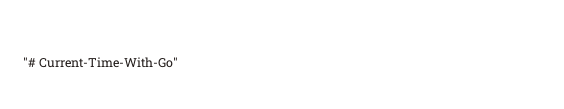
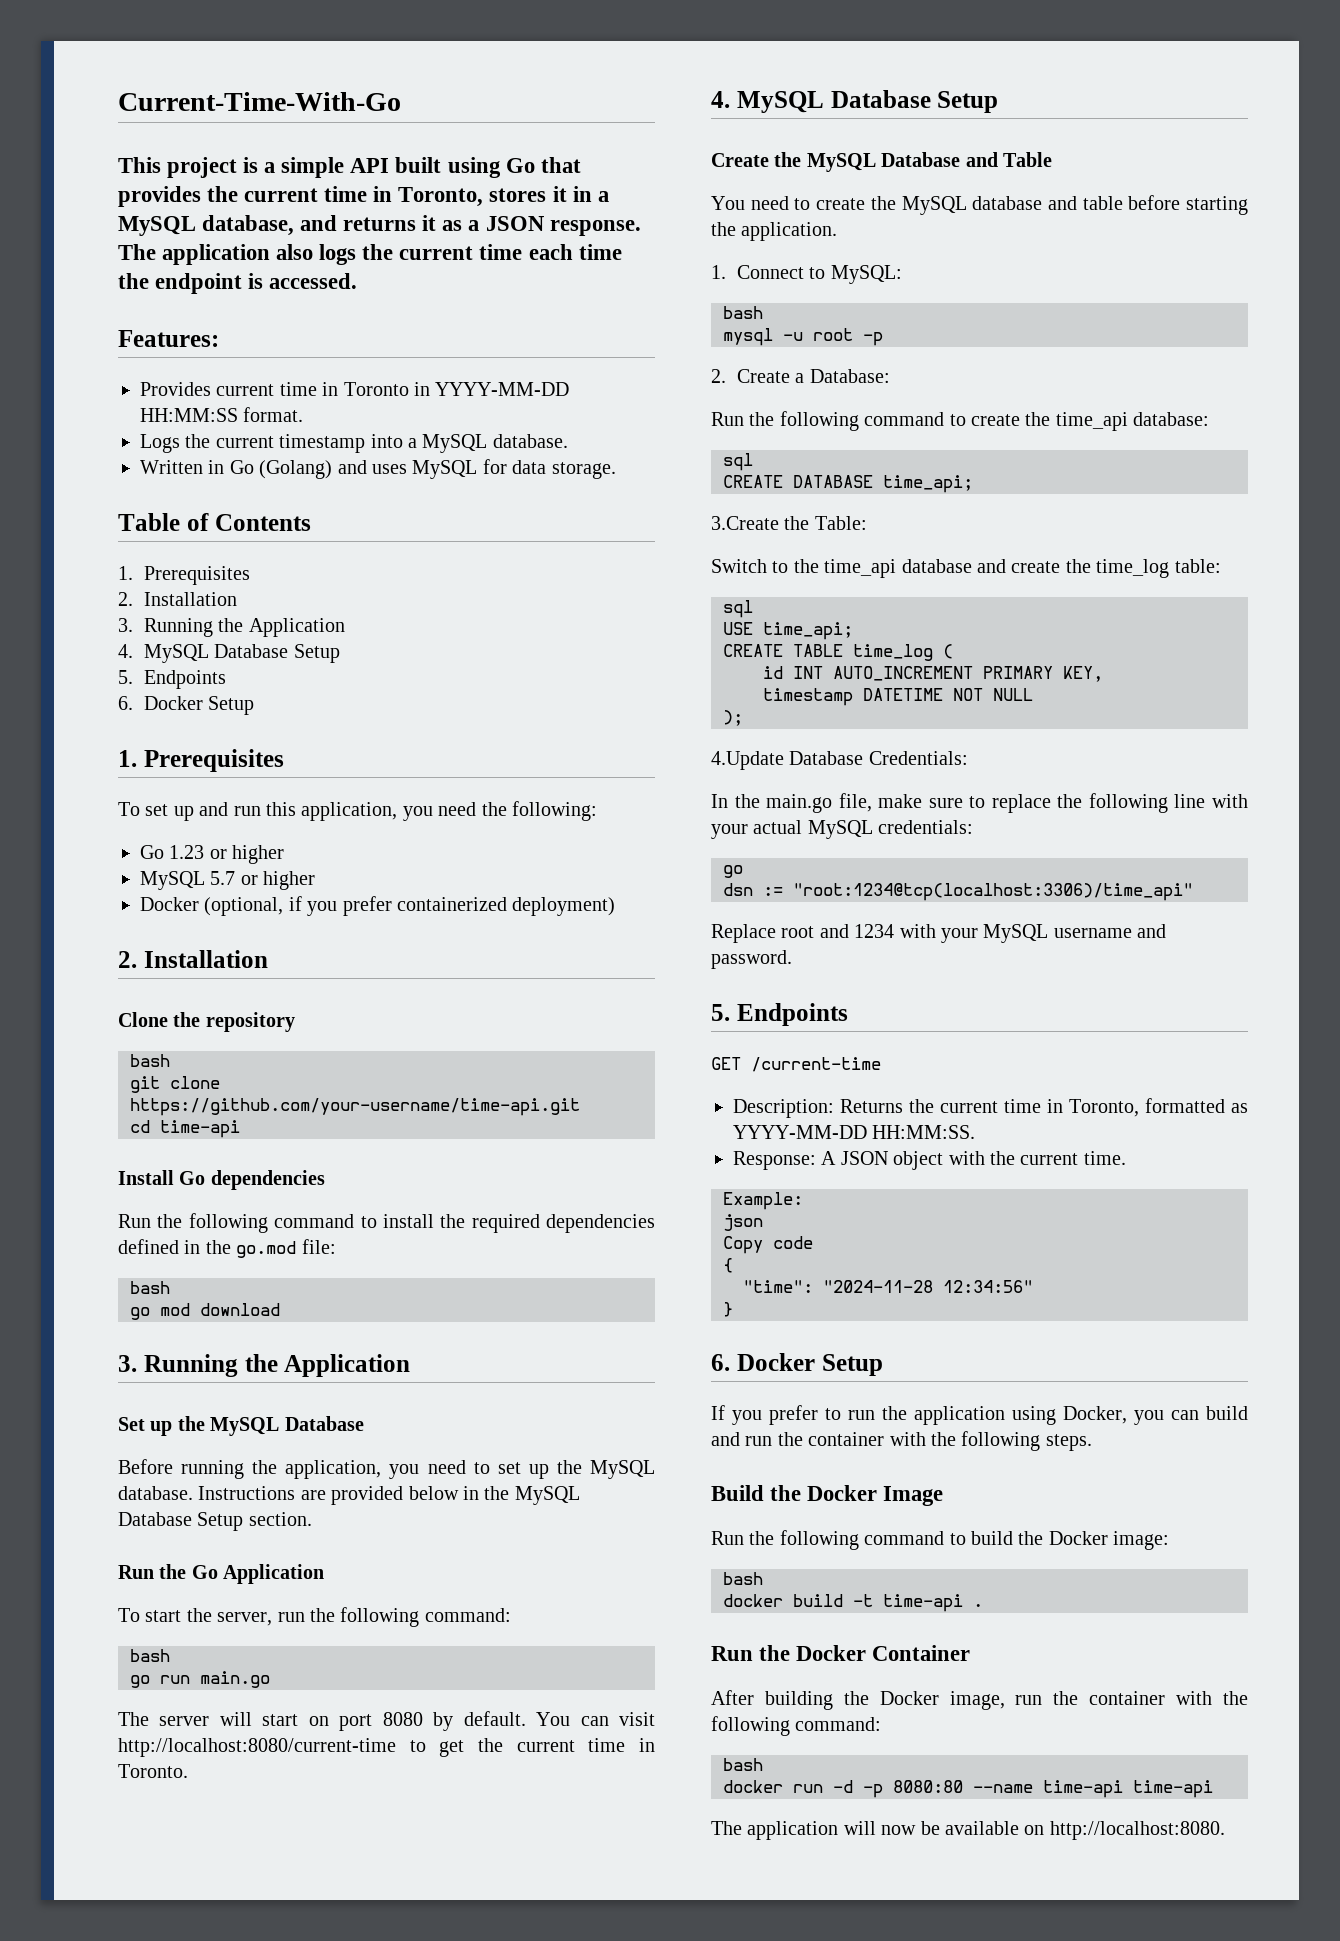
[23,57,179,68] "# Current-Time-With-Go" -> [118,92,401,111] [118,157,581,178] [118,186,609,207] [118,215,641,236] [118,244,622,265] [118,273,358,294] [118,330,219,347] [140,382,570,396] [140,407,304,422] [140,434,568,453] [140,459,616,479] [118,513,311,531] [118,566,251,585] [118,592,238,606] [118,618,345,637] [118,644,340,663] [118,670,227,689] [118,696,255,715] [118,749,284,772] [118,801,597,821] [140,845,285,864] [140,871,316,890] [140,896,616,916] [118,950,268,968] [118,1012,295,1032] [130,1054,170,1067] [130,1076,220,1093] [130,1098,580,1116] [130,1120,240,1138] [118,1170,325,1190] [118,1213,655,1233] [118,1239,336,1258] [130,1281,170,1294] [130,1303,280,1320] [118,1354,411,1377] [118,1416,364,1436] [118,1459,656,1479] [118,1486,580,1505] [118,1512,312,1531] [118,1564,325,1584] [118,1607,511,1627] [130,1649,170,1662] [130,1671,270,1688] [118,1711,655,1731] [118,1738,656,1757] [118,1764,188,1778] [711,90,999,113] [711,152,1052,172] [711,195,1248,215] [711,222,838,241] [711,265,902,284] [723,306,763,319] [723,328,883,346] [711,369,890,383] [711,411,1210,431] [723,453,753,471] [723,475,973,493] [711,516,867,530] [711,559,1221,578] [723,600,753,618] [723,622,853,640] [723,644,953,661] [763,666,1103,682] [763,688,1033,706] [723,710,743,726] [711,751,968,770] [711,793,1248,813] [711,820,974,839] [723,865,743,878] [723,883,1193,901] [711,924,1167,943] [711,950,792,969] [711,1003,848,1026] [711,1057,881,1072] [733,1098,1248,1118] [733,1125,976,1139] [733,1151,1126,1170] [723,1192,803,1210] [723,1214,763,1231] [723,1236,813,1254] [723,1258,733,1273] [743,1280,1033,1293] [723,1302,733,1317] [711,1353,883,1376] [711,1405,1248,1425] [711,1431,1092,1451] [711,1485,944,1506] [711,1530,1170,1550] [723,1572,763,1585] [723,1594,983,1612] [711,1645,971,1661] [711,1690,1248,1710] [711,1716,882,1736] [723,1758,763,1771] [723,1780,1213,1798] [711,1821,1225,1840] Current-Time-With-Go // This project is a simple API built using Go that provides the current time in Toronto, stores it in a MySQL database, and returns it as a JSON response. The application also logs the current time each time the endpoint is accessed. // Features: // Provides current time in Toronto in YYYY-MM-DD HH:MM:SS format. // Logs the current timestamp into a MySQL database. // Written in Go (Golang) and uses MySQL for data storage. // Table of Contents // 1. Prerequisites // 2. Installation // 3. Running the Application // 4. MySQL Database Setup // 5. Endpoints // 6. Docker Setup // 1. Prerequisites // To set up and run this application, you need the following: // Go 1.23 or higher // MySQL 5.7 or higher // Docker (optional, if you prefer containerized deployment) // 2. Installation // Clone the repository // bash // git clone https://github.com/your-username/time-api.git // cd time-api // Install Go dependencies // Run the following command to install the required dependencies defined in the go.mod file: // bash // go mod download // 3. Running the Application // Set up the MySQL Database // Before running the application, you need to set up the MySQL database. Instructions are provided below in the MySQL Database Setup section. // Run the Go Application // To start the server, run the following command: // bash // go run main.go // The server will start on port 8080 by default. You can visit http://localhost:8080/current-time to get the current time in Toronto. // 4. MySQL Database Setup // Create the MySQL Database and Table // You need to create the MySQL database and table before starting the application. // 1. Connect to MySQL: // bash // mysql -u root -p // 2. Create a Database: // Run the following command to create the time_api database: // sql // CREATE DATABASE time_api; // 3.Create the Table: // Switch to the time_api database and create the time_log table: // sql // USE time_api; // CREATE TABLE time_log ( // id INT AUTO_INCREMENT PRIMARY KEY, // timestamp DATETIME NOT NULL // ); // 4.Update Database Credentials: // In the main.go file, make sure to replace the following line with your actual MySQL credentials: // go // dsn := "root:1234@tcp(localhost:3306)/time_api" // Replace root and 1234 with your MySQL username and password. // 5. Endpoints // GET /current-time // Description: Returns the current time in Toronto, formatted as YYYY-MM-DD HH:MM:SS. // Response: A JSON object with the current time. // Example: // json // Copy code // { // "time": "2024-11-28 12:34:56" // } // 6. Docker Setup // If you prefer to run the application using Docker, you can build and run the container with the following steps. // Build the Docker Image // Run the following command to build the Docker image: // bash // docker build -t time-api . // Run the Docker Container // After building the Docker image, run the container with the following command: // bash // docker run -d -p 8080:80 --name time-api time-api // The application will now be available on http://localhost:8080.

